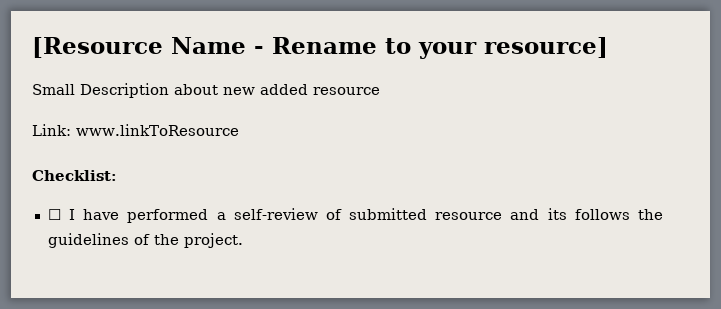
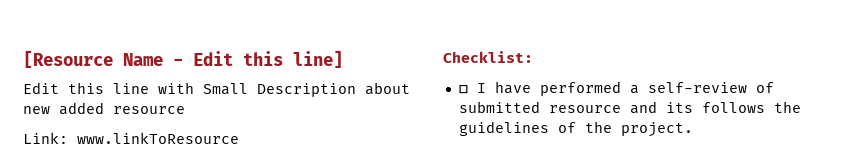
[272,37,608,59] Rename to your resource] // -> [193,50,343,68] [23,82,194,94] Edit this line] // Edit this line with

